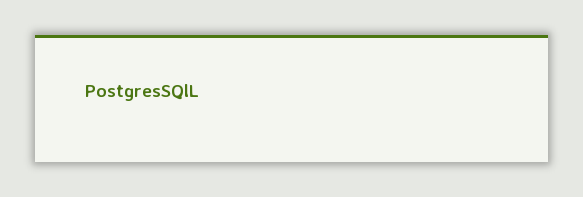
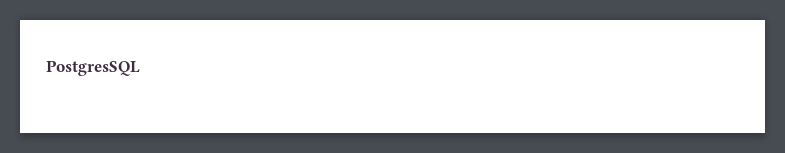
[85,84,199,101] PostgresSQlL -> [46,60,140,76] PostgresSQL

